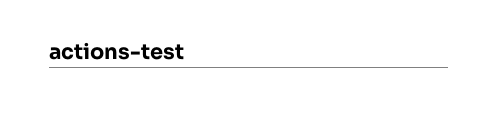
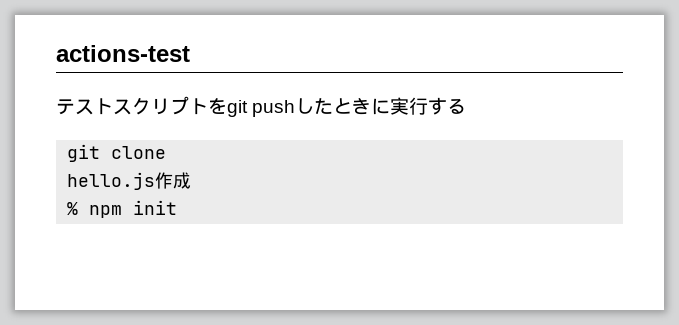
(184, 51) none -> [56,96,467,117] [67,144,167,162] [67,172,192,190] [67,200,178,218] // テストスクリプトをgit pushしたときに実行する // git clone // hello.js作成 // % npm init

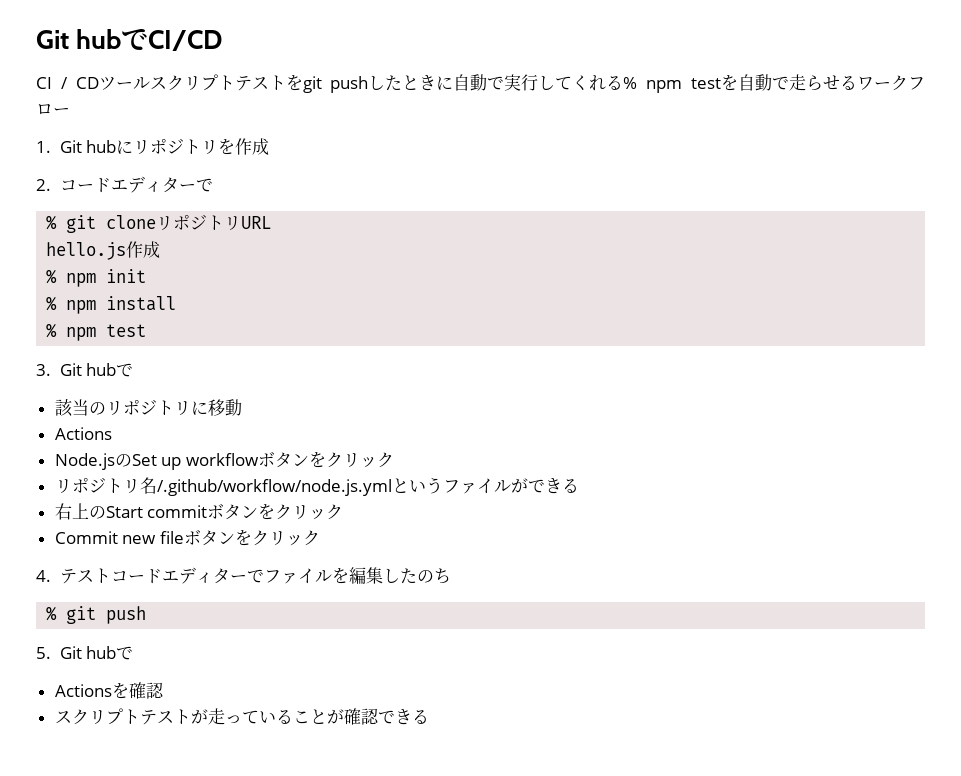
[56,45,190,62] [56,96,208,115] actions-test // テストスクリプト -> [36,28,223,51] [36,74,286,91] Git hubでCI/CD // CI / CDツールスクリプトテスト
[390,97,467,115] 実行する // -> [453,74,925,93] [36,104,70,115] [36,138,270,155] [36,176,213,193] [46,215,58,230] 自動で実行してくれる% npm testを自動で走らせるワークフロー // 1. Git hubにリポジトリを作成 // 2.コードエディターで // %
(167, 152) none -> [156,214,272,231] リポジトリURL
(178, 207) none -> [46,296,177,314] [46,323,147,341] [36,363,134,377] [54,399,242,417] [54,427,112,440] [54,451,394,470] [54,477,579,496] [54,503,344,520] [54,529,320,546] [36,567,451,584] [46,606,147,624] [36,646,134,660] [54,682,164,699] [54,708,429,725] // % npm install // % npm test // 3. Git hubで // 該当のリポジトリに移動 // Actions // Node.jsのSet up workflowボタンをクリック // リポジトリ名/.github/workflow/node.js.ymlというファイルができる // 右上のStart commitボタンをクリック // Commit new fileボタンをクリック // 4.テストコードエディターでファイルを編集したのち // % git push // 5. Git hubで // Actionsを確認 // スクリプトテストが走っていることが確認できる

